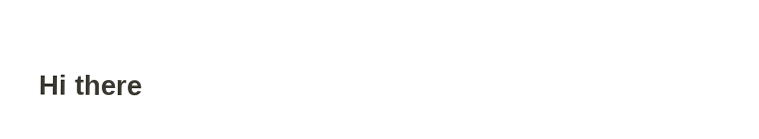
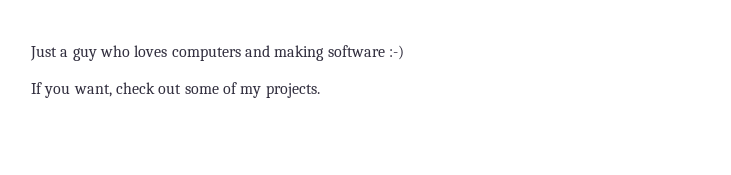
[38,74,142,96] Hi there -> [30,45,404,61] [31,82,320,98] Just a guy who loves computers and making software :-) // If you want, check out some of my projects.

